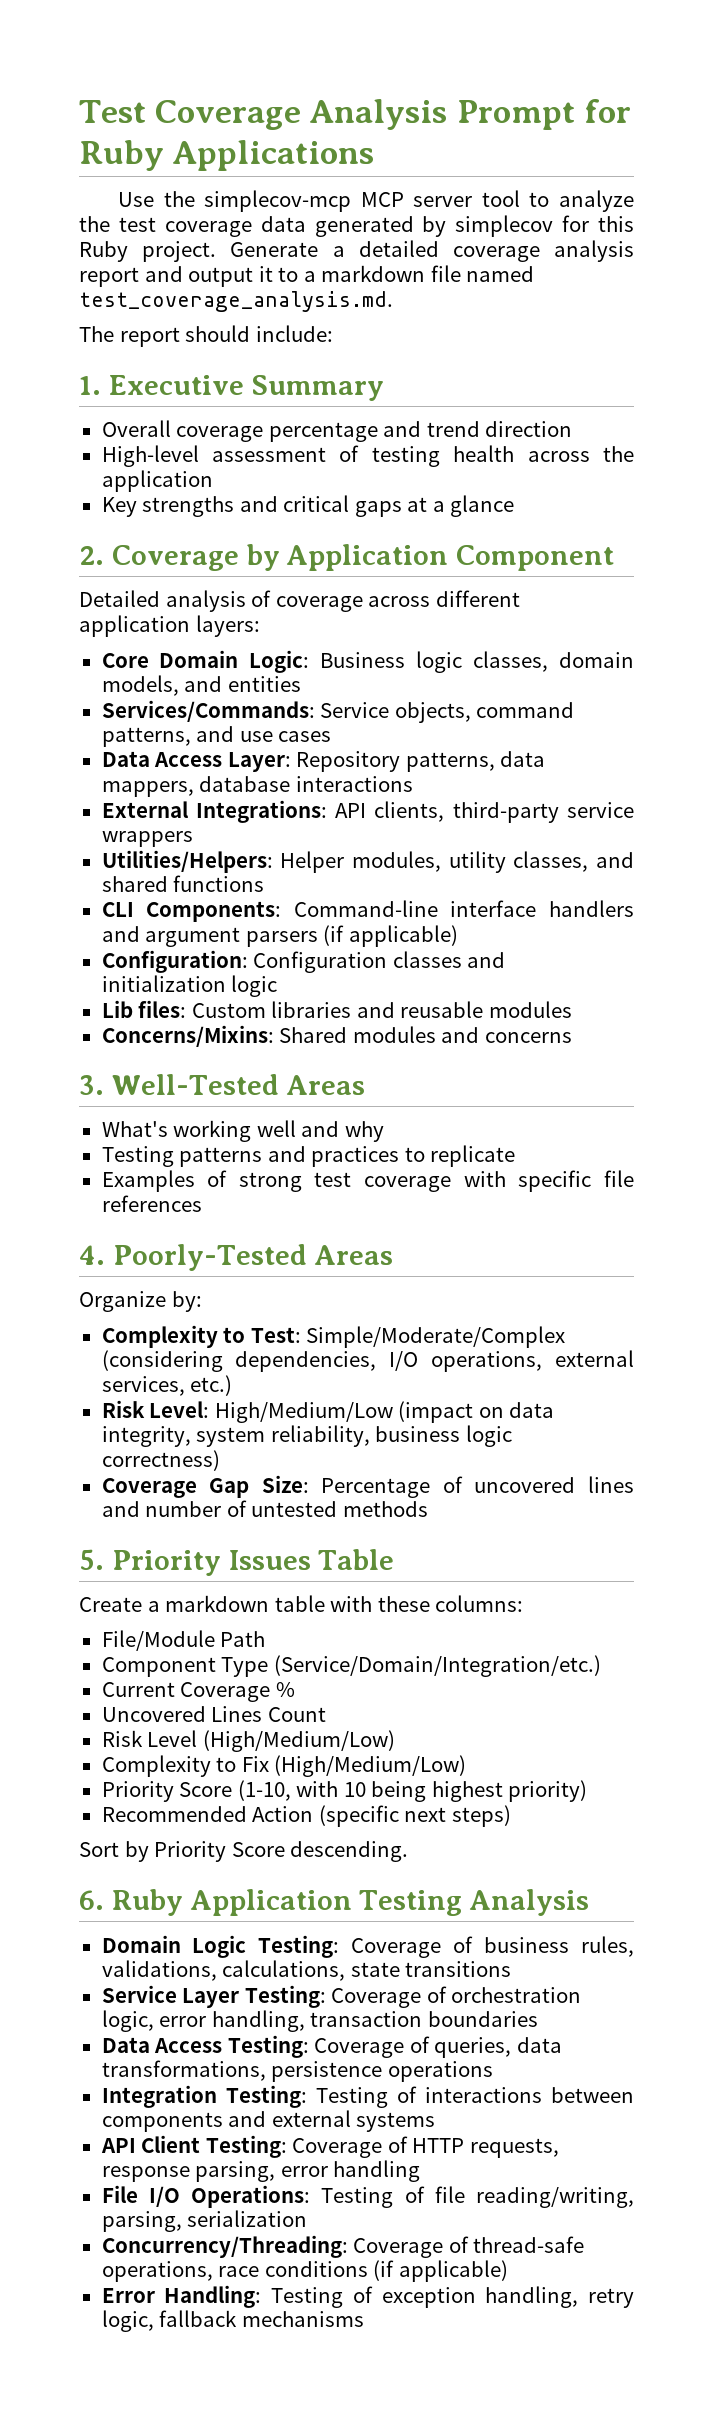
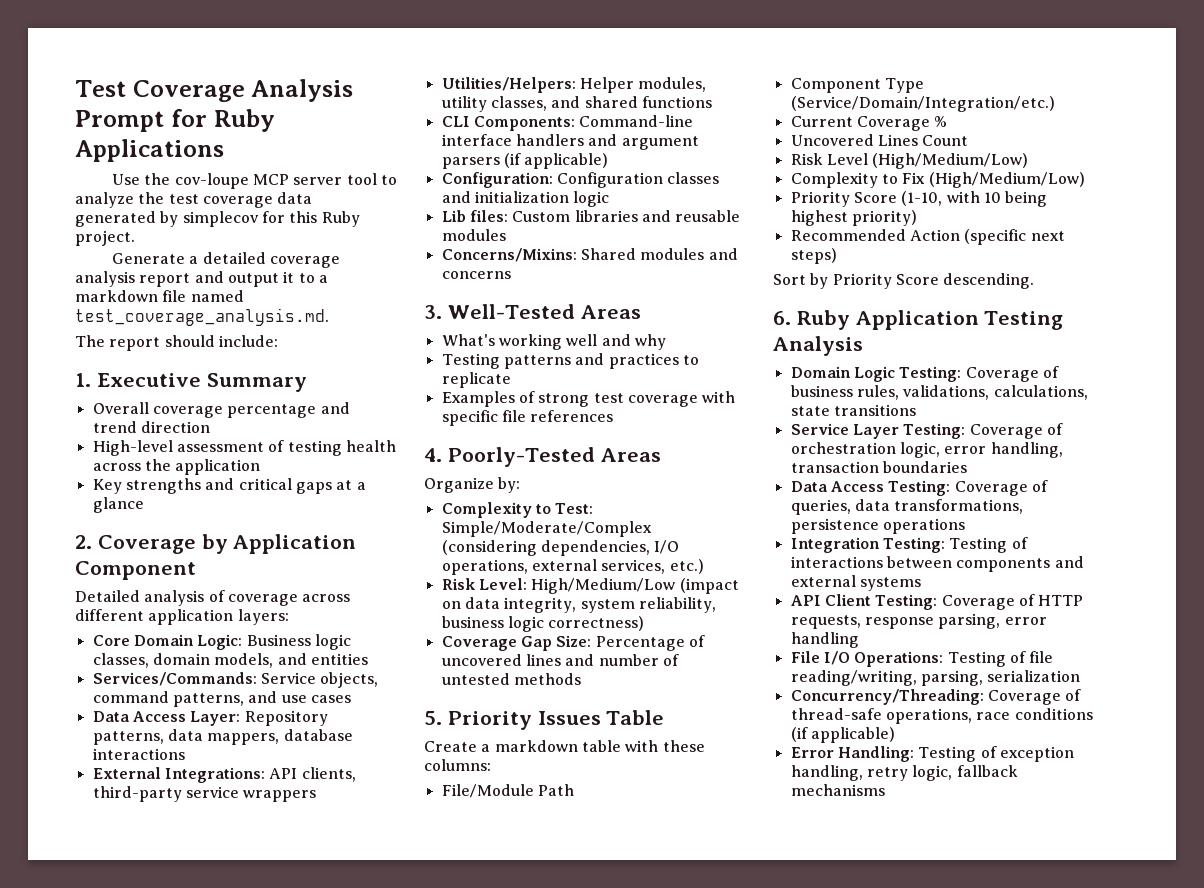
[204,190,352,212] simplecov-mcp -> [174,173,249,189] cov-loupe
(217, 251) none -> (135, 238) //

